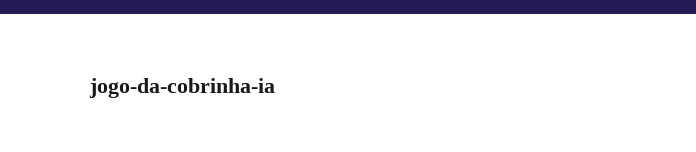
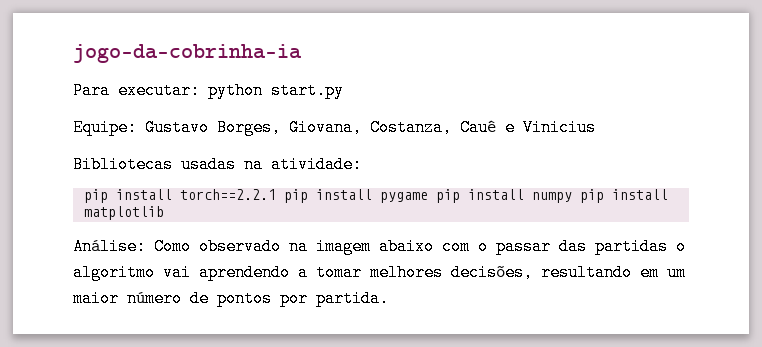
(275, 88) none -> [73,82,344,99] [73,119,596,136] [73,156,362,173] [83,189,668,203] [83,206,164,220] [73,238,686,255] [73,264,686,281] [73,290,389,307] // Para executar: python start.py // Equipe: Gustavo Borges, Giovana, Costanza, Cauê e Vinicius // Bibliotecas usadas na atividade: // pip install torch==2.2.1 pip install pygame pip install numpy pip install matplotlib // Análise: Como observado na imagem abaixo com o passar das partidas o algoritmo vai aprendendo a tomar melhores decisões, resultando em um maior número de pontos por partida.

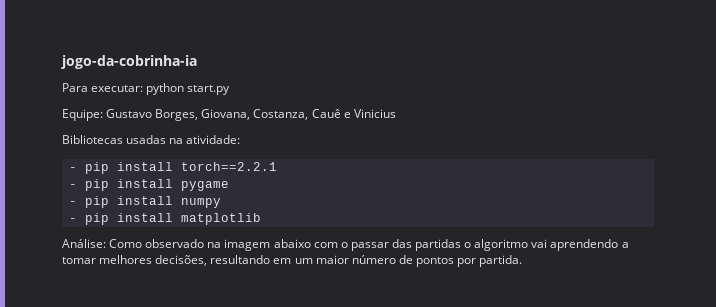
(362, 164) none -> [68,167,77,171] -
(276, 194) none -> [68,184,77,188] // -
(428, 197) none -> [68,201,77,205] // -
(572, 197) none -> [68,218,77,222] // -

